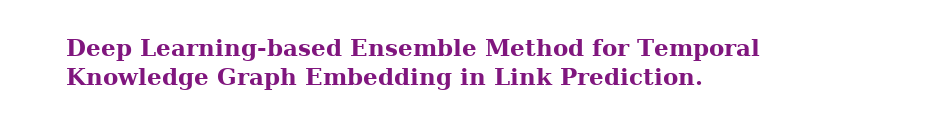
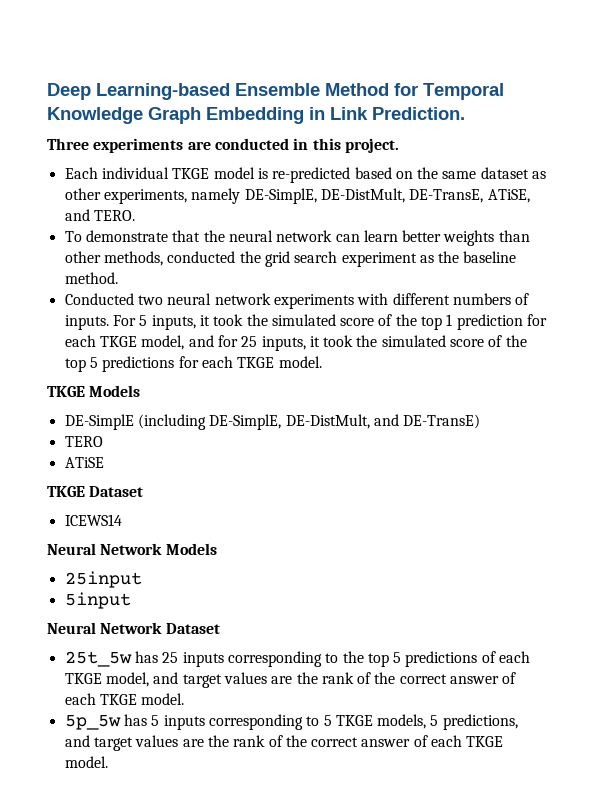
(703, 76) none -> [47,138,399,153] [64,167,547,183] [64,188,530,204] [64,209,135,221] [64,230,530,246] [64,251,517,267] [64,272,118,284] [64,293,530,309] [64,314,548,330] [64,335,527,351] [64,356,322,372] [47,385,141,397] [64,414,481,430] [64,436,103,447] [64,457,104,468] [47,486,144,497] [64,514,122,526] [47,543,217,555] [64,571,142,588] [64,592,131,609] [47,622,220,634] [64,651,531,667] [64,672,517,688] [64,693,185,705] [64,714,518,730] [64,735,504,751] [64,756,108,768] // Three experiments are conducted in this project. // Each individual TKGE model is re-predicted based on the same dataset as other experiments, namely DE-SimplE, DE-DistMult, DE-TransE, ATiSE, and TERO. // To demonstrate that the neural network can learn better weights than other methods, conducted the grid search experiment as the baseline method. // Conducted two neural network experiments with different numbers of inputs. For 5 inputs, it took the simulated score of the top 1 prediction for each TKGE model, and for 25 inputs, it took the simulated score of the top 5 predictions for each TKGE model. // TKGE Models // DE-SimplE (including DE-SimplE, DE-DistMult, and DE-TransE) // TERO // ATiSE // TKGE Dataset // ICEWS14 // Neural Network Models // 25input // 5input // Neural Network Dataset // 25t_5w has 25 inputs corresponding to the top 5 predictions of each TKGE model, and target values are the rank of the correct answer of each TKGE model. // 5p_5w has 5 inputs corresponding to 5 TKGE models, 5 predictions, and target values are the rank of the correct answer of each TKGE model.

